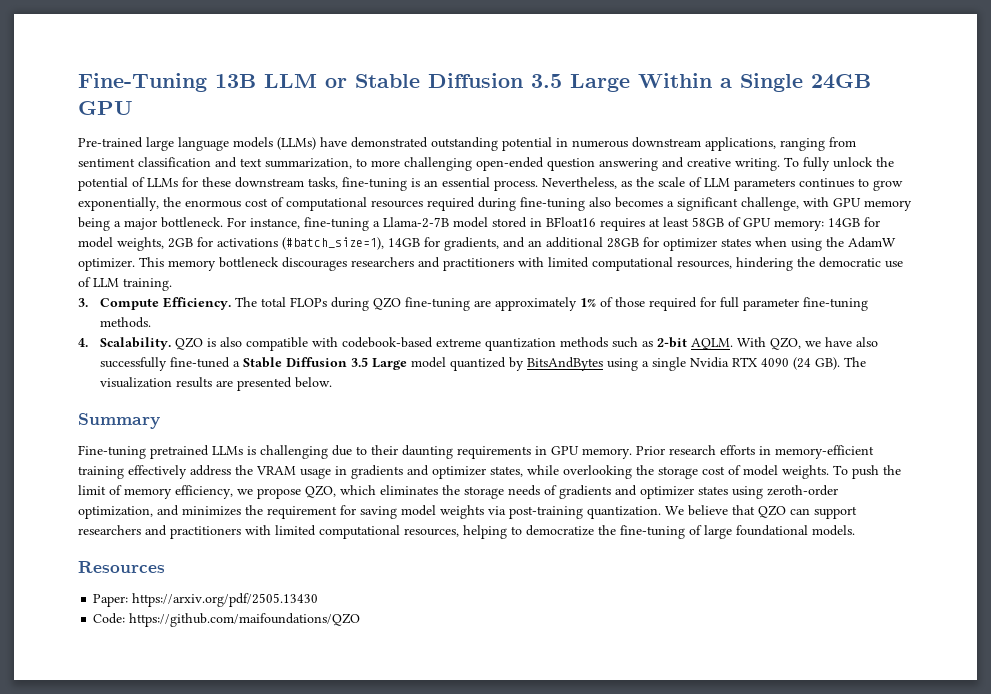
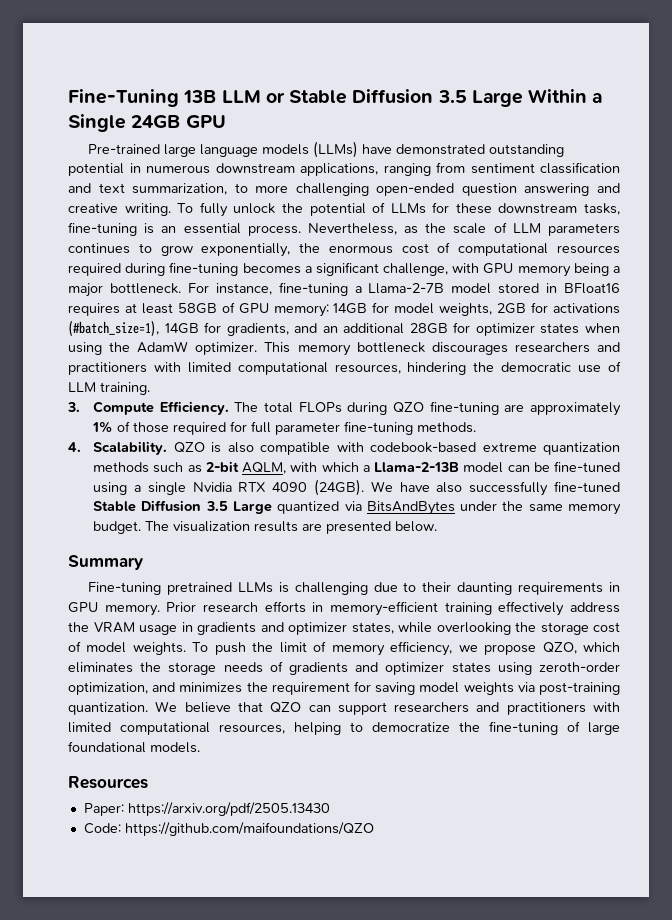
[589,197,611,207] also -> (239, 269) none
[690,337,878,350] [99,357,603,371] AQLM. With QZO, we have also successfully fine-tuned a Stable Diffusion 3.5 Large model quantized by BitsAndBytes -> [242,461,621,474] AQLM, with which a Llama-2-13B model can be fine-tuned
[792,357,840,370] (24 GB). -> [313,479,621,496] [93,500,621,515] [93,521,142,534] (24GB). We have also successfully fine-tuned Stable Diffusion 3.5 Large quantized via BitsAndBytes under the same memory budget.

